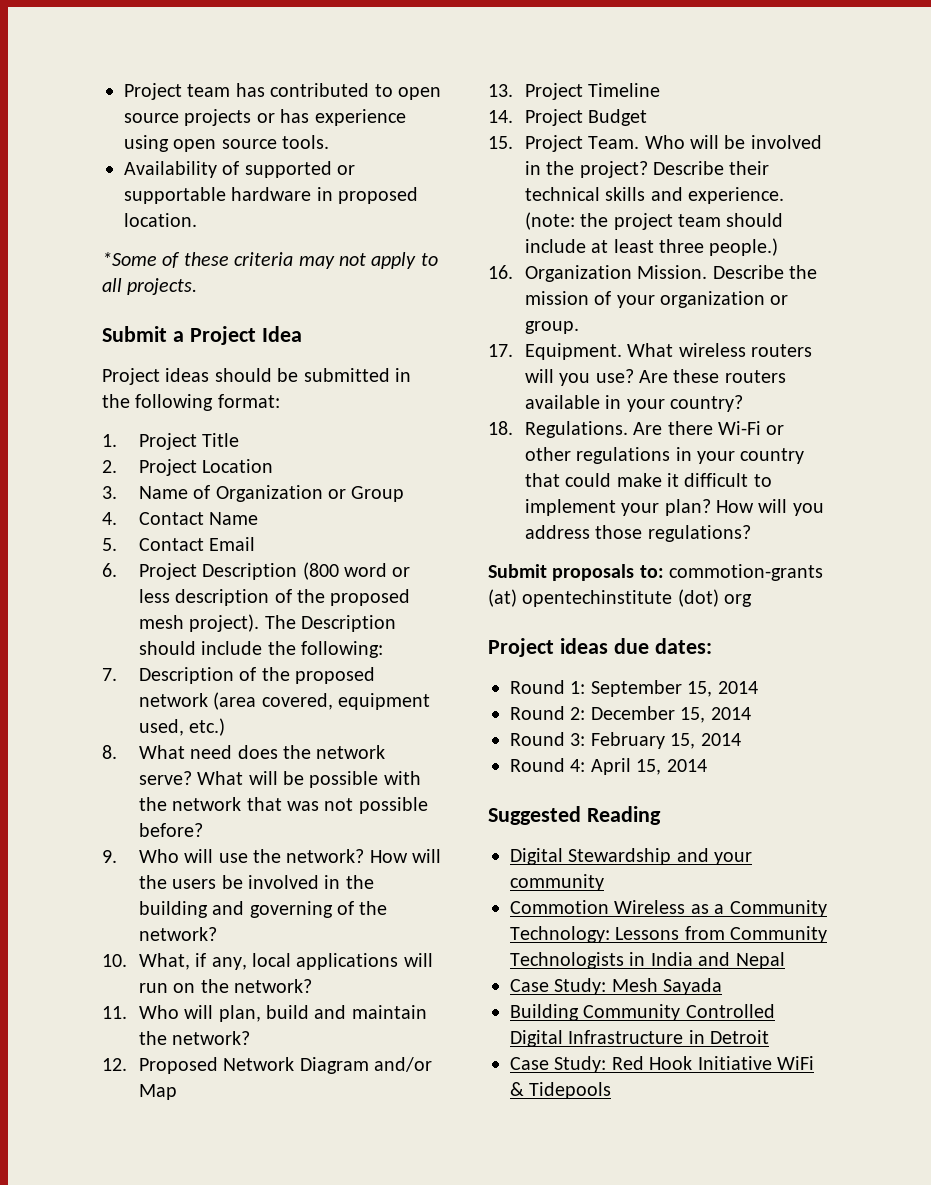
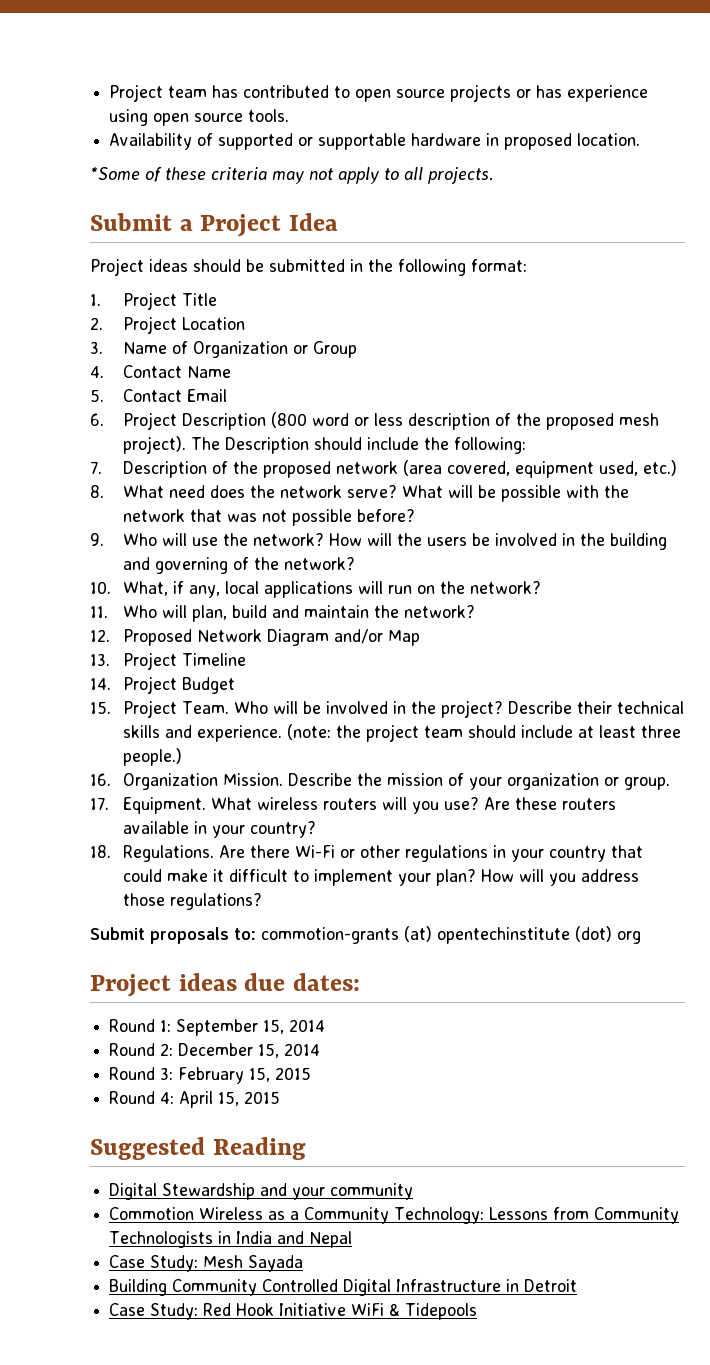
[700,733,741,746] 2014 -> [275,1067,312,1080] 2015
[666,759,707,772] 2014 -> [244,1091,281,1104] 2015

